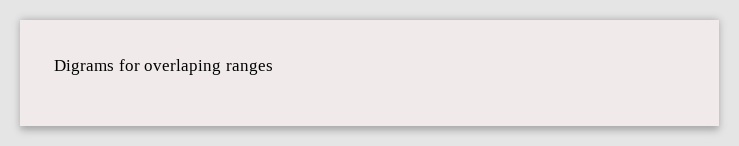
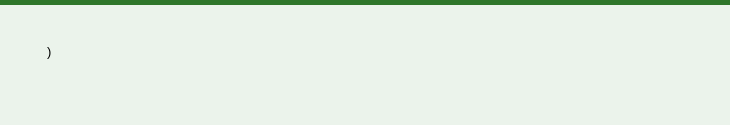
[54,59,273,75] Digrams for overlaping ranges -> [47,47,51,59] )

